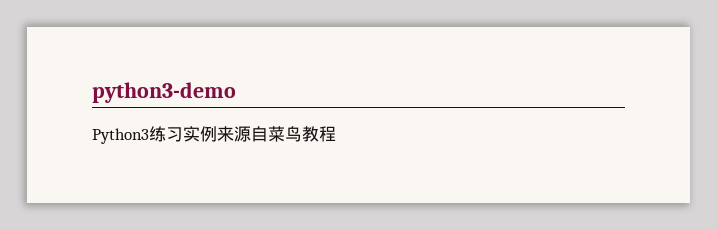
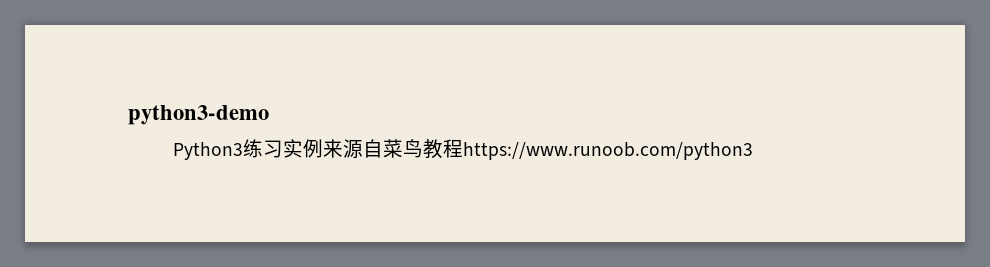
(336, 134) none -> [462,142,753,160] https://www.runoob.com/python3

